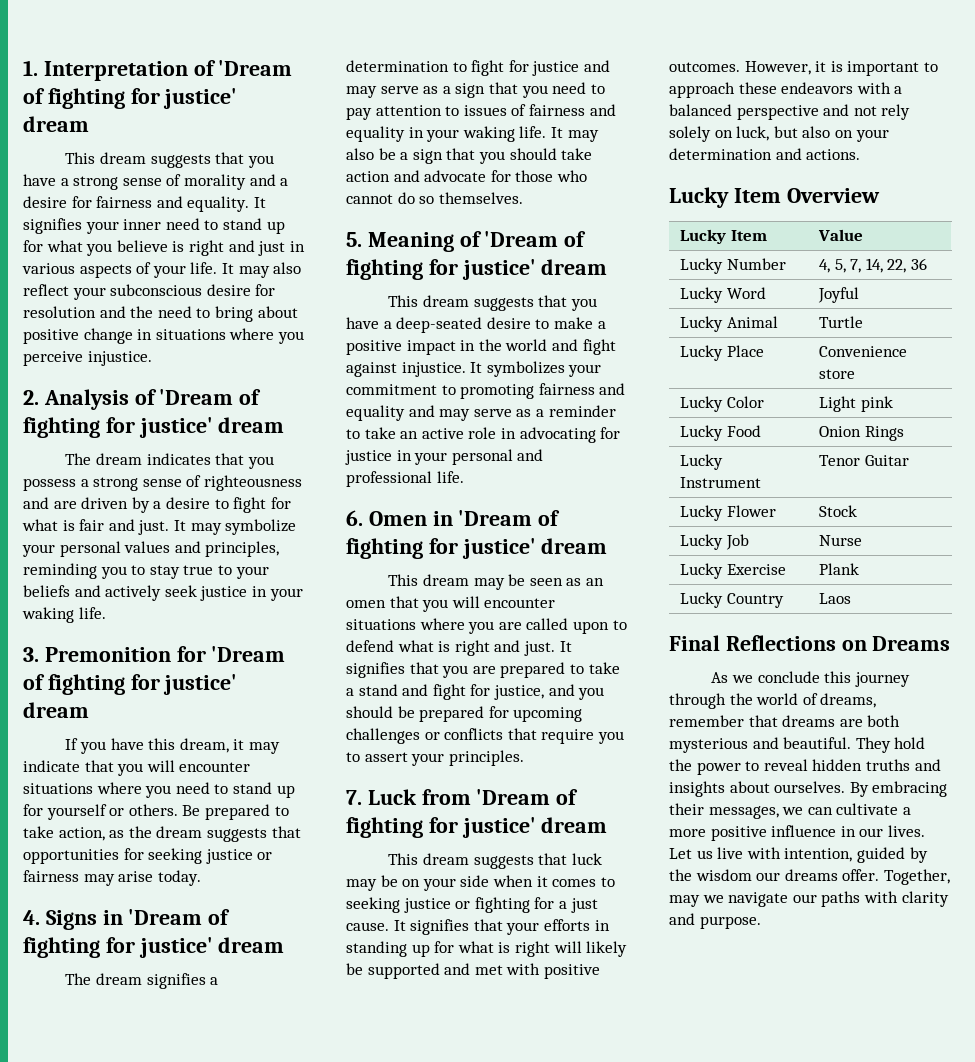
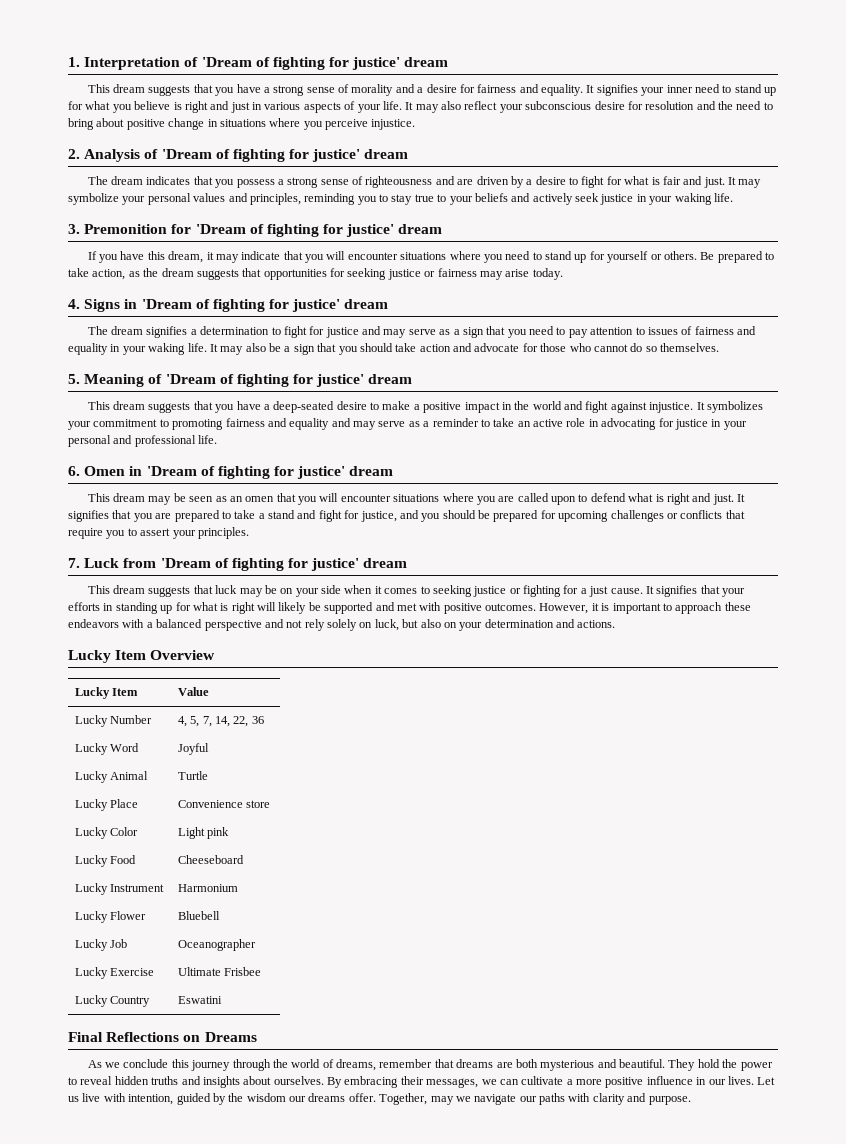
[819,426,904,441] Onion Rings -> [177,855,244,864] Cheeseboard
[819,455,909,466] Tenor Guitar -> [177,884,238,892] Harmonium
[819,505,858,517] Stock -> [177,911,220,920] Bluebell
[819,535,863,546] Nurse -> [177,939,256,951] Oceanographer
[819,563,860,575] Plank -> [177,967,262,976] Ultimate Frisbee
[819,593,852,604] Laos -> [177,996,222,1004] Eswatini

